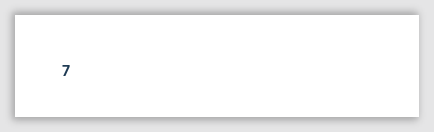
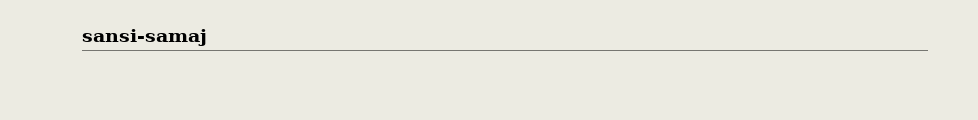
[62,65,70,76] 7 -> [82,29,207,46] sansi-samaj

